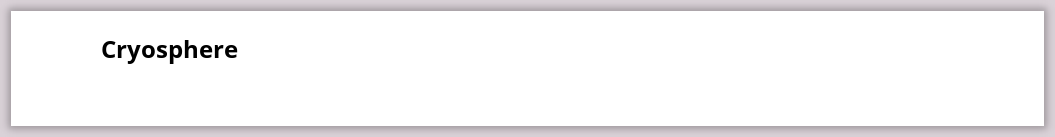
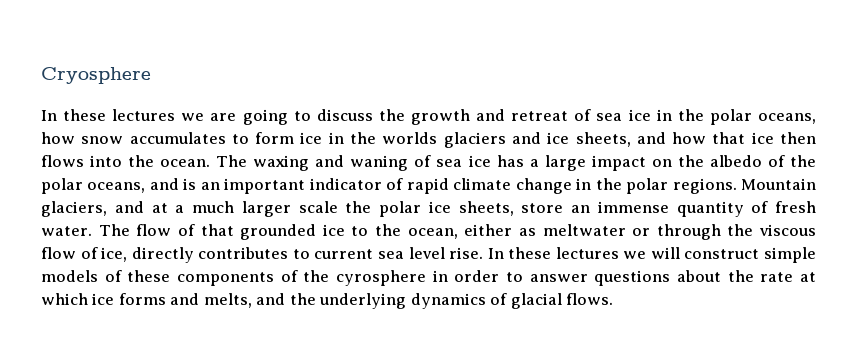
(238, 52) none -> [41,109,816,125] [41,132,816,148] [41,155,817,171] [41,178,817,194] [41,201,816,217] [41,224,816,240] [41,247,816,263] [41,270,816,286] [41,293,614,309] // In these lectures we are going to discuss the growth and retreat of sea ice in the polar oceans, how snow accumulates to form ice in the worlds glaciers and ice sheets, and how that ice then flows into the ocean. The waxing and waning of sea ice has a large impact on the albedo of the polar oceans, and is an important indicator of rapid climate change in the polar regions. Mountain glaciers, and at a much larger scale the polar ice sheets, store an immense quantity of fresh water. The flow of that grounded ice to the ocean, either as meltwater or through the viscous flow of ice, directly contributes to current sea level rise. In these lectures we will construct simple models of these components of the cyrosphere in order to answer questions about the rate at which ice forms and melts, and the underlying dynamics of glacial flows.

